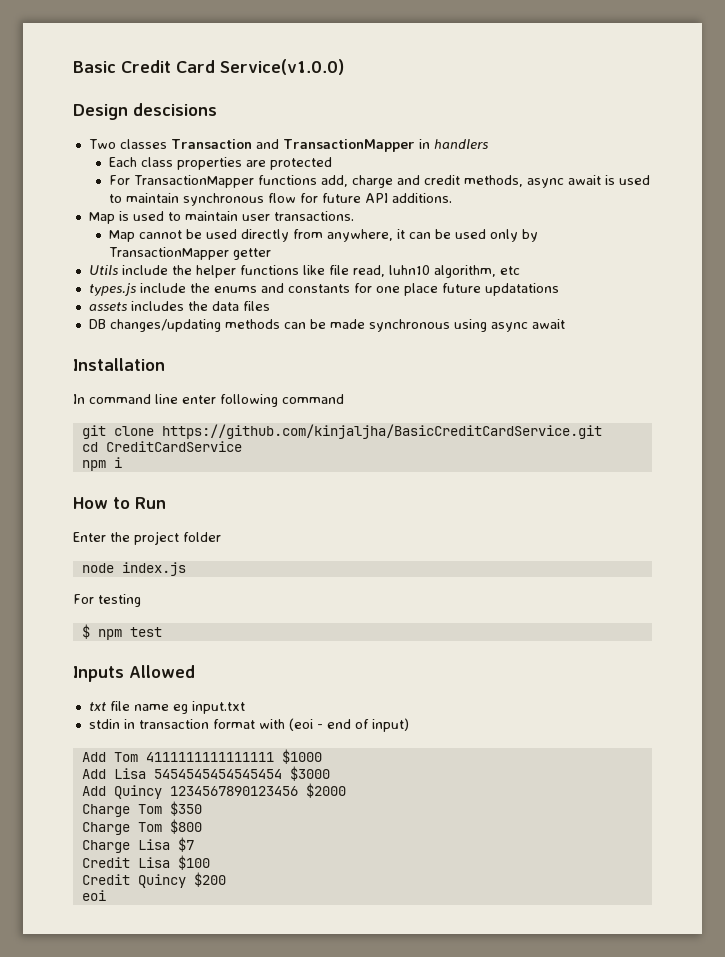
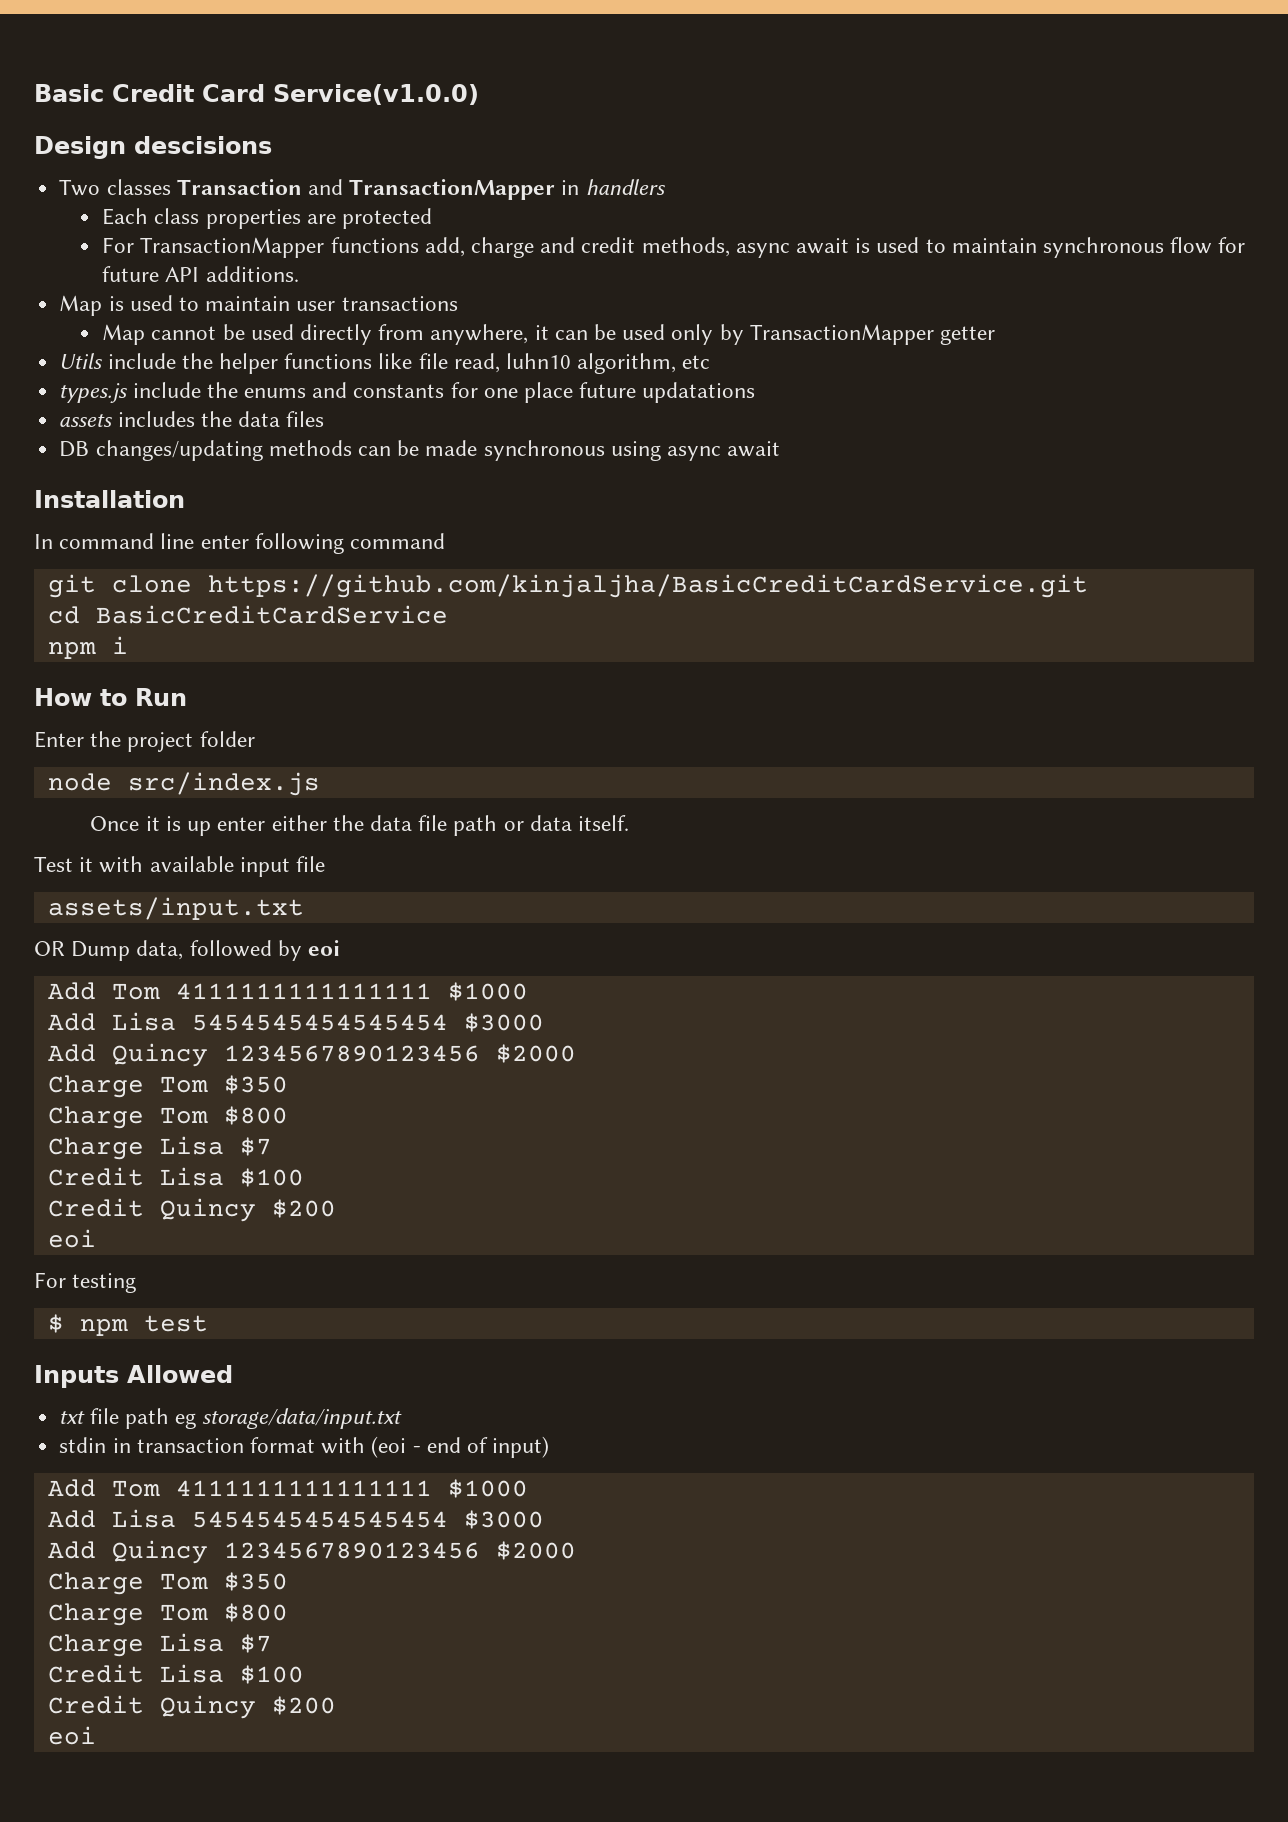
[273,211,354,221] transactions. -> [341,296,458,311] transactions
[105,441,242,452] CreditCardService -> [95,605,448,624] BasicCreditCardService
[121,562,186,576] index.js -> [127,772,320,796] [90,815,629,836] [34,856,326,877] [47,897,304,920] [34,940,341,961] [47,982,528,1001] [47,1012,544,1032] [47,1043,576,1067] [47,1075,288,1098] [47,1106,288,1129] [47,1136,272,1160] [47,1167,304,1187] [47,1198,336,1222] [47,1229,96,1248] src/index.js // Once it is up enter either the data file path or data itself. // Test it with available input file // assets/input.txt // OR Dump data, followed by eoi // Add Tom 4111111111111111 $1000 // Add Lisa 5454545454545454 $3000 // Add Quincy 1234567890123456 $2000 // Charge Tom $350 // Charge Tom $800 // Charge Lisa $7 // Credit Lisa $100 // Credit Quincy $200 // eoi
[133,701,245,714] name eg input.txt -> [124,1408,403,1429] path eg storage/data/input.txt

